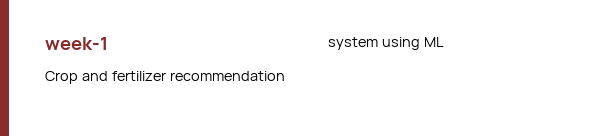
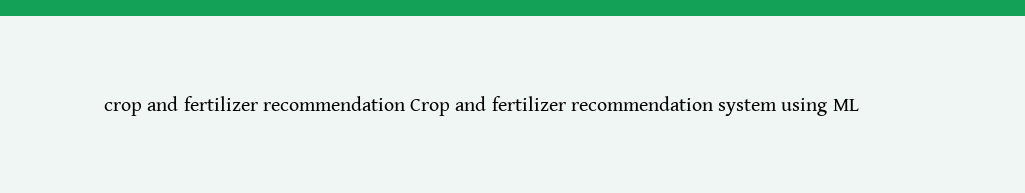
[45,37,108,50] week-1 // -> [104,96,405,116] crop and fertilizer recommendation

